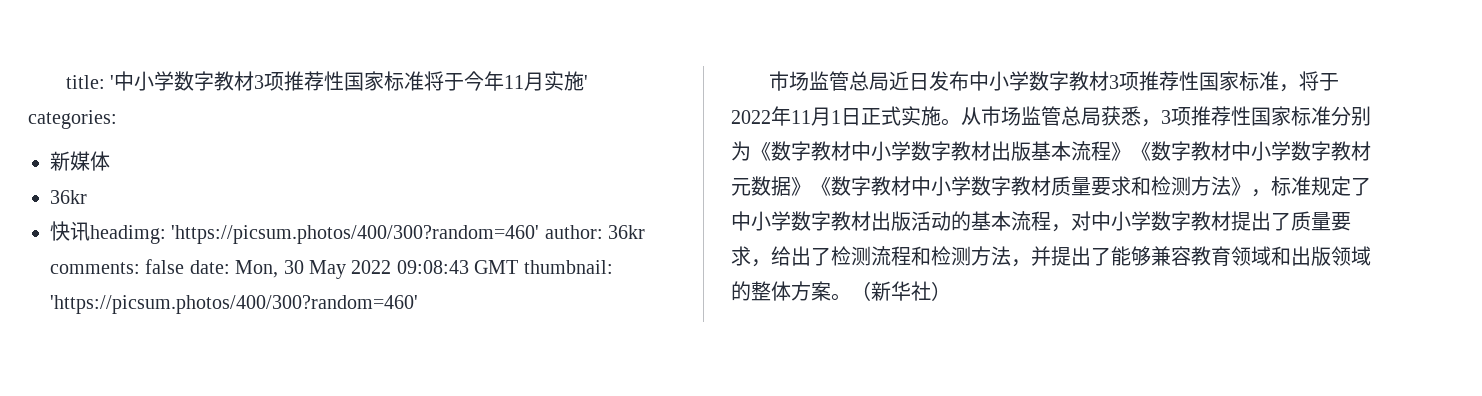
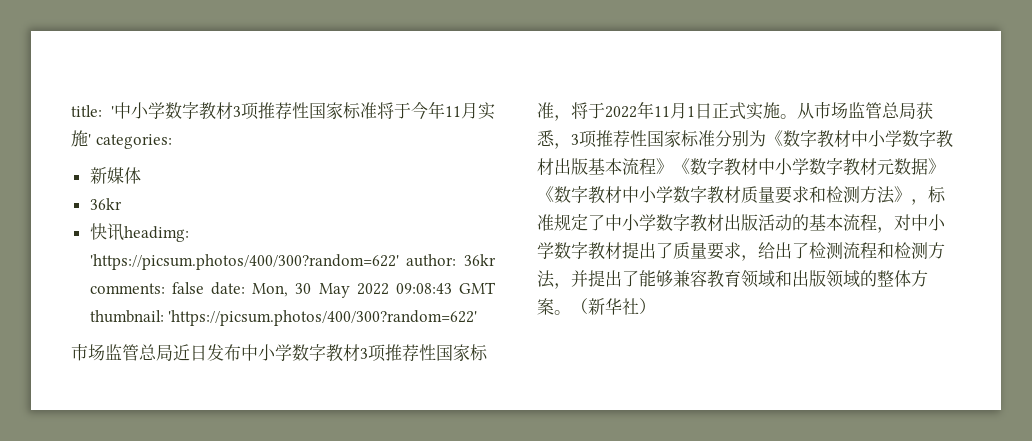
[171,225,540,244] 'https://picsum.photos/400/300?random=460' -> [89,254,399,270] 'https://picsum.photos/400/300?random=622'
[50,295,418,314] 'https://picsum.photos/400/300?random=460' -> [168,310,478,326] 'https://picsum.photos/400/300?random=622'

